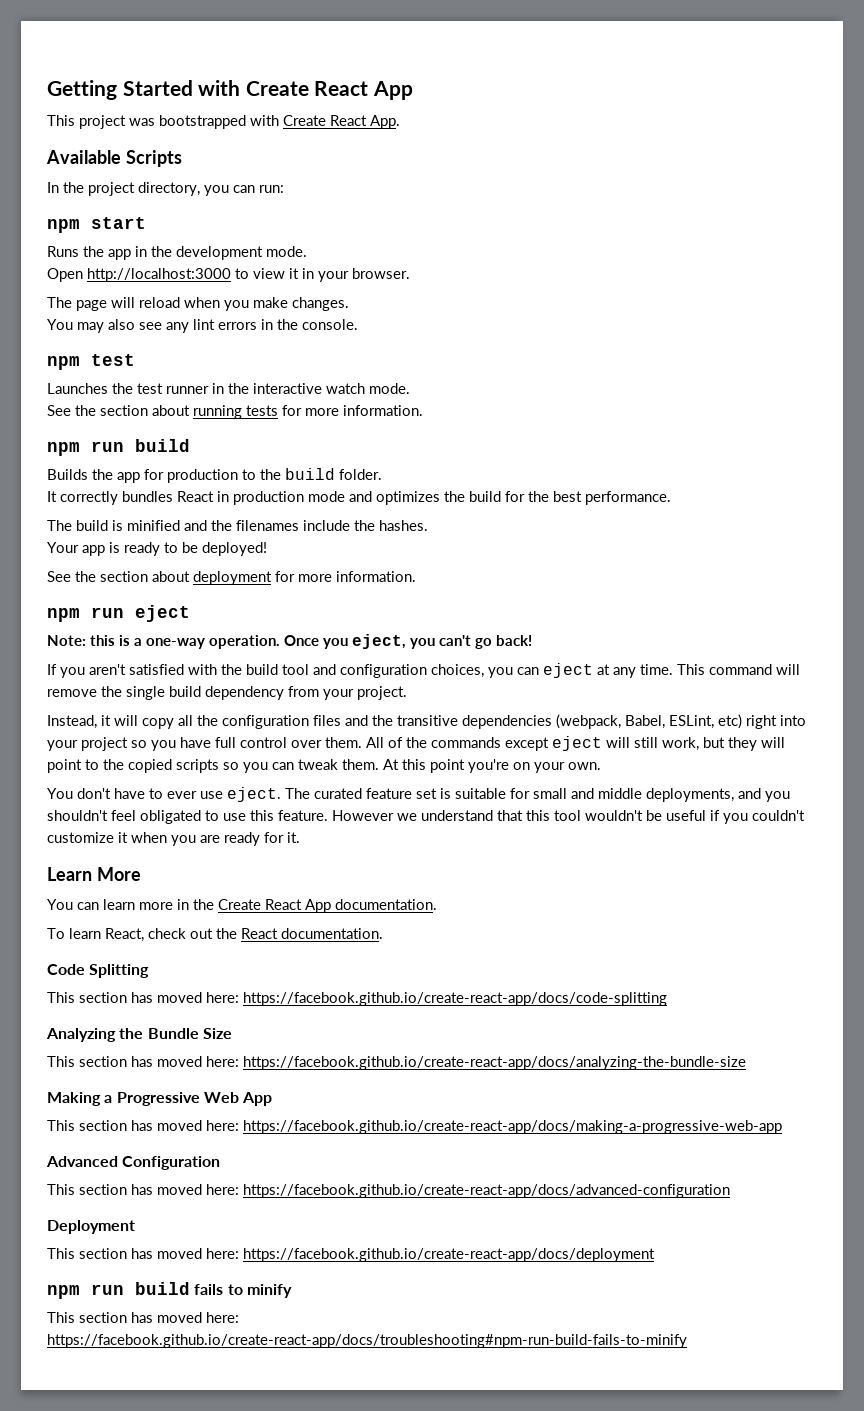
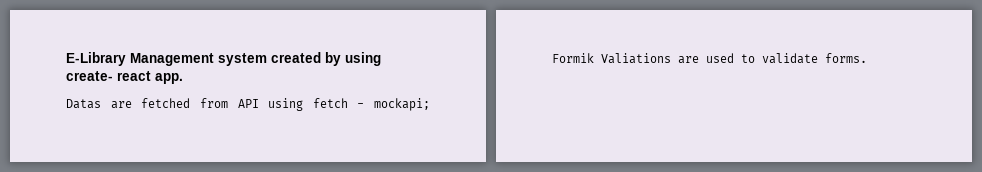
[47,80,413,100] [47,115,400,129] [46,150,182,167] [47,182,284,196] [47,217,146,233] [47,246,307,260] [47,268,410,282] [47,297,349,311] [47,319,358,333] [47,354,135,370] [47,383,410,394] [47,405,423,419] [47,439,190,456] [47,468,382,483] [47,491,671,505] [47,520,428,531] [47,542,267,556] [47,571,416,585] [47,605,190,622] [47,634,532,649] [47,663,800,678] [47,686,407,700] [47,714,806,729] [47,736,785,751] [47,759,601,773] [47,787,790,802] [47,810,805,824] [47,832,300,846] [47,867,141,881] [47,899,437,913] [47,928,383,942] [47,964,150,978] [47,992,667,1006] [46,1028,232,1042] [47,1056,746,1070] [47,1092,273,1106] [47,1120,782,1134] [46,1156,221,1170] [47,1184,730,1198] [47,1220,135,1234] [47,1248,655,1262] [47,1282,292,1299] [47,1312,239,1323] [47,1334,687,1348] Getting Started with Create React App // This project was bootstrapped with Create React App. // Available Scripts // In the project directory, you can run: // npm start // Runs the app in the development mode. // Open http://localhost:3000 to view it in your browser. // The page will reload when you make changes. // You may also see any lint errors in the console. // npm test // Launches the test runner in the interactive watch mode. // See the section about running tests for more information. // npm run build // Builds the app for production to the build folder. // It correctly bundles React in production mode and optimizes the build for the best performance. // The build is minified and the filenames include the hashes. // Your app is ready to be deployed! // See the section about deployment for more information. // npm run eject // Note: this is a one-way operation. Once you eject, you can't go back! // If you aren't satisfied with the build tool and configuration choices, you can eject at any time. This command will remove the single build dependency from your project. // Instead, it will copy all the configuration files and the transitive dependencies (webpack, Babel, ESLint, etc) right into your project so you have full control over them. All of the commands except eject will still work, but they will point to the copied scripts so you can tweak them. At this point you're on your own. // You don't have to ever use eject. The curated feature set is suitable for small and middle deployments, and you shouldn't feel obligated to use this feature. However we understand that this tool wouldn't be useful if you couldn't customize it when you are ready for it. // Learn More // You can learn more in the Create React App documentation. // To learn React, check out the React documentation. // Code Splitting // This section has moved here: https://facebook.github.io/create-react-app/docs/code-splitting // Analyzing the Bundle Size // This section has moved here: https://facebook.github.io/create-react-app/docs/analyzing-the-bundle-size // Making a Progressive Web App // This section has moved here: https://facebook.github.io/create-react-app/docs/making-a-progressive-web-app // Advanced Configuration // This section has moved here: https://facebook.github.io/create-react-app/docs/advanced-configuration // Deployment // This section has moved here: https://facebook.github.io/create-react-app/docs/deployment // npm run build fails to minify // This section has moved here: https://facebook.github.io/create-react-app/docs/troubleshooting#npm-run-build-fails-to-minify -> [66,52,381,66] [66,71,183,84] [66,98,430,111] [552,53,867,64] E-Library Management system created by using create- react app. // Datas are fetched from API using fetch - mockapi; Formik Valiations are used to validate forms.

